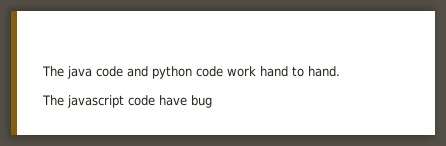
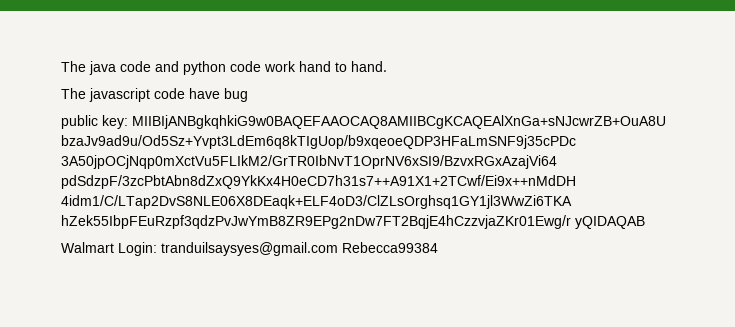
(212, 101) none -> [61,115,666,129] [61,135,576,149] [61,155,557,169] [61,175,576,189] [61,195,572,209] [61,215,645,229] [61,242,438,256] // public key: MIIBIjANBgkqhkiG9w0BAQEFAAOCAQ8AMIIBCgKCAQEAlXnGa+sNJcwrZB+OuA8U bzaJv9ad9u/Od5Sz+Yvpt3LdEm6q8kTIgUop/b9xqeoeQDP3HFaLmSNF9j35cPDc 3A50jpOCjNqp0mXctVu5FLIkM2/GrTR0IbNvT1OprNV6xSI9/BzvxRGxAzajVi64 pdSdzpF/3zcPbtAbn8dZxQ9YkKx4H0eCD7h31s7++A91X1+2TCwf/Ei9x++nMdDH 4idm1/C/LTap2DvS8NLE06X8DEaqk+ELF4oD3/ClZLsOrghsq1GY1jl3WwZi6TKA hZek55IbpFEuRzpf3qdzPvJwYmB8ZR9EPg2nDw7FT2BqjE4hCzzvjaZKr01Ewg/r yQIDAQAB // Walmart Login: tranduilsaysyes@gmail.com Rebecca99384

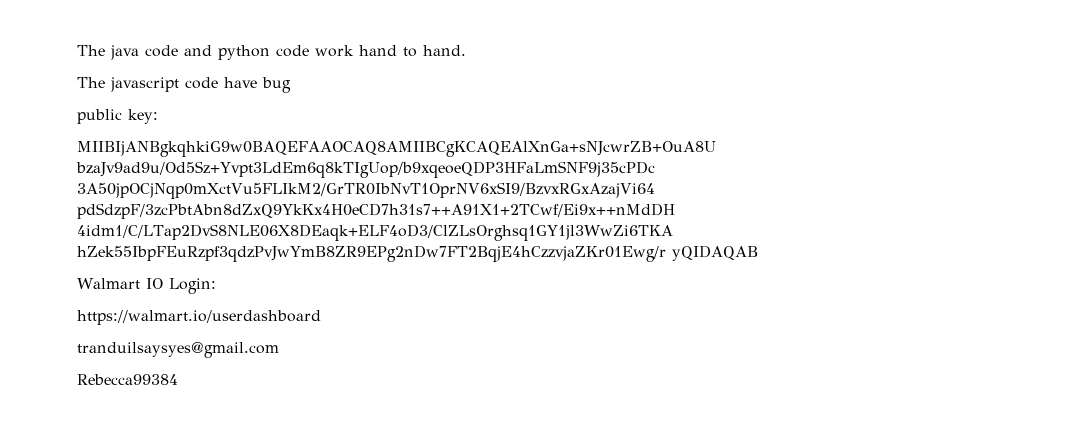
(128, 122) none -> (158, 116) //
(114, 247) none -> [145,278,163,289] IO
(157, 249) none -> [77,310,321,325] // https://walmart.io/userdashboard //
(338, 249) none -> (279, 350) //

